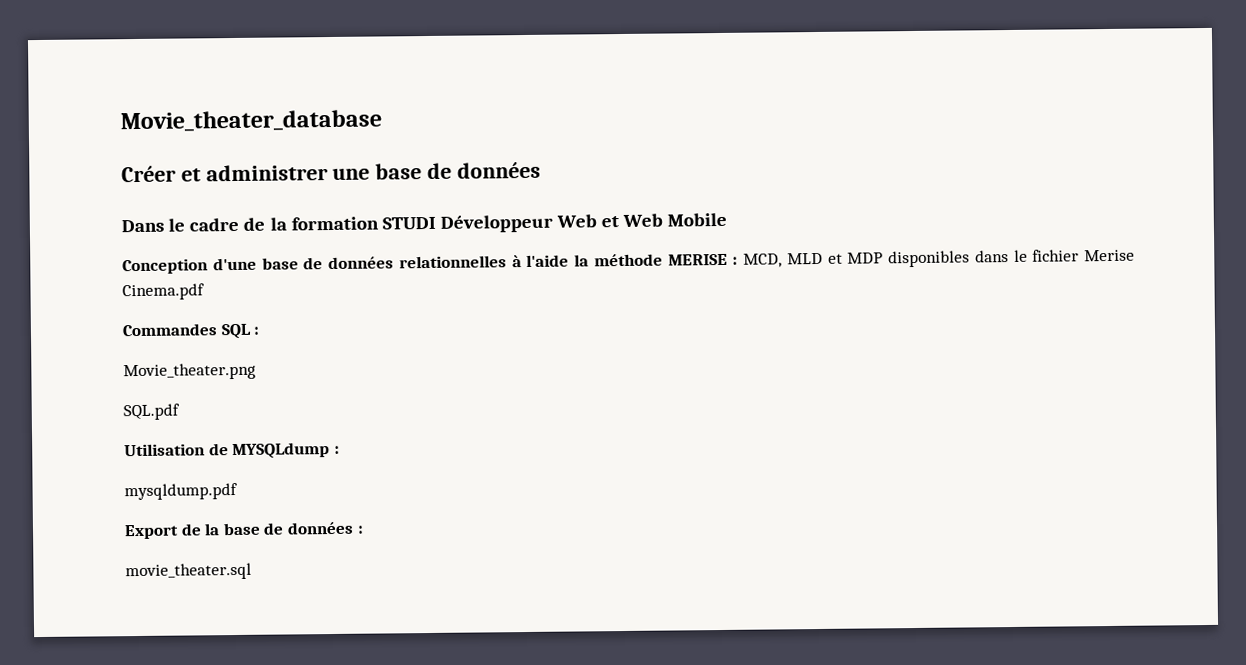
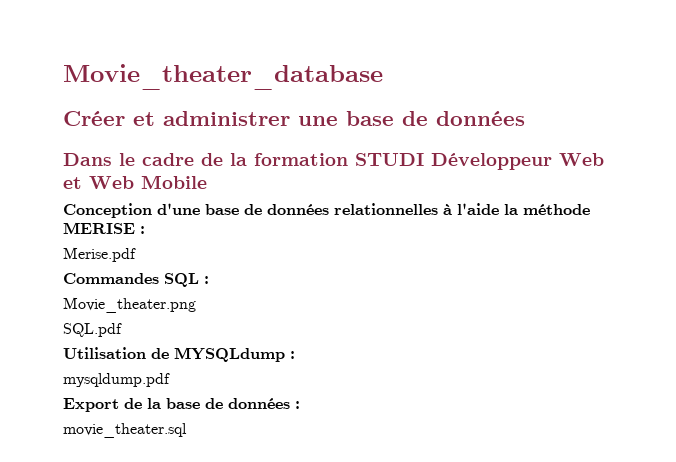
[743,249,1135,268] [122,283,205,301] MCD, MLD et MDP disponibles dans le fichier Merise Cinema.pdf -> [63,247,136,262] // Merise.pdf

